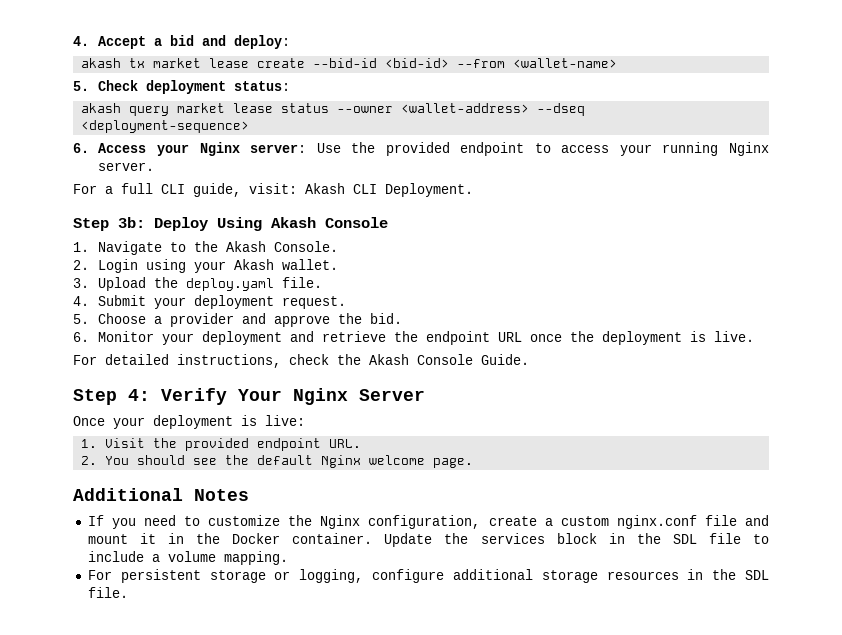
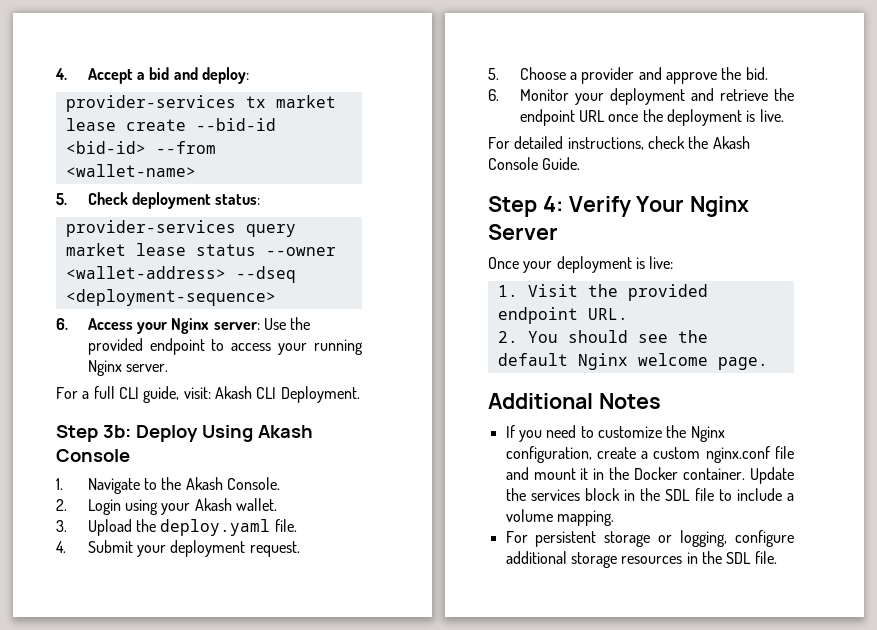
[81,58,122,68] akash -> [65,95,236,112] provider-services
[81,103,122,113] akash -> [65,220,236,237] provider-services

